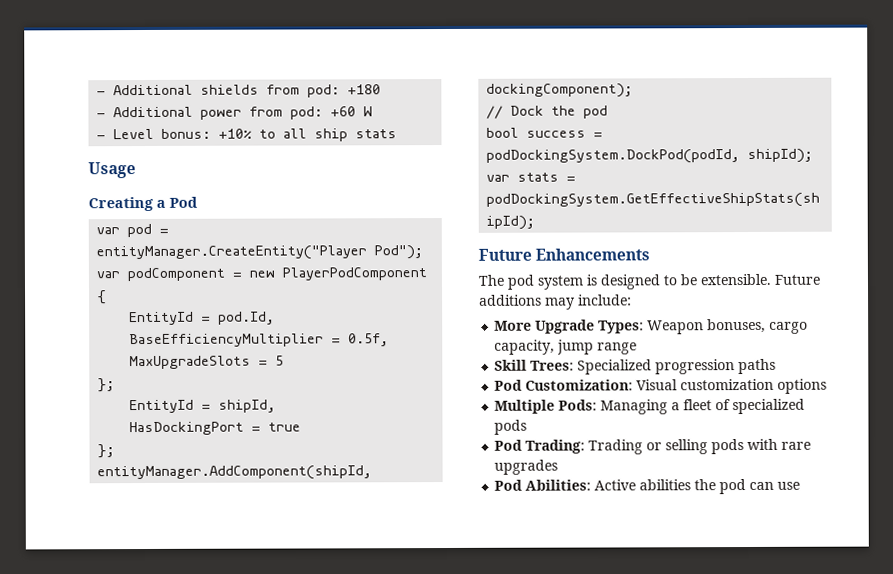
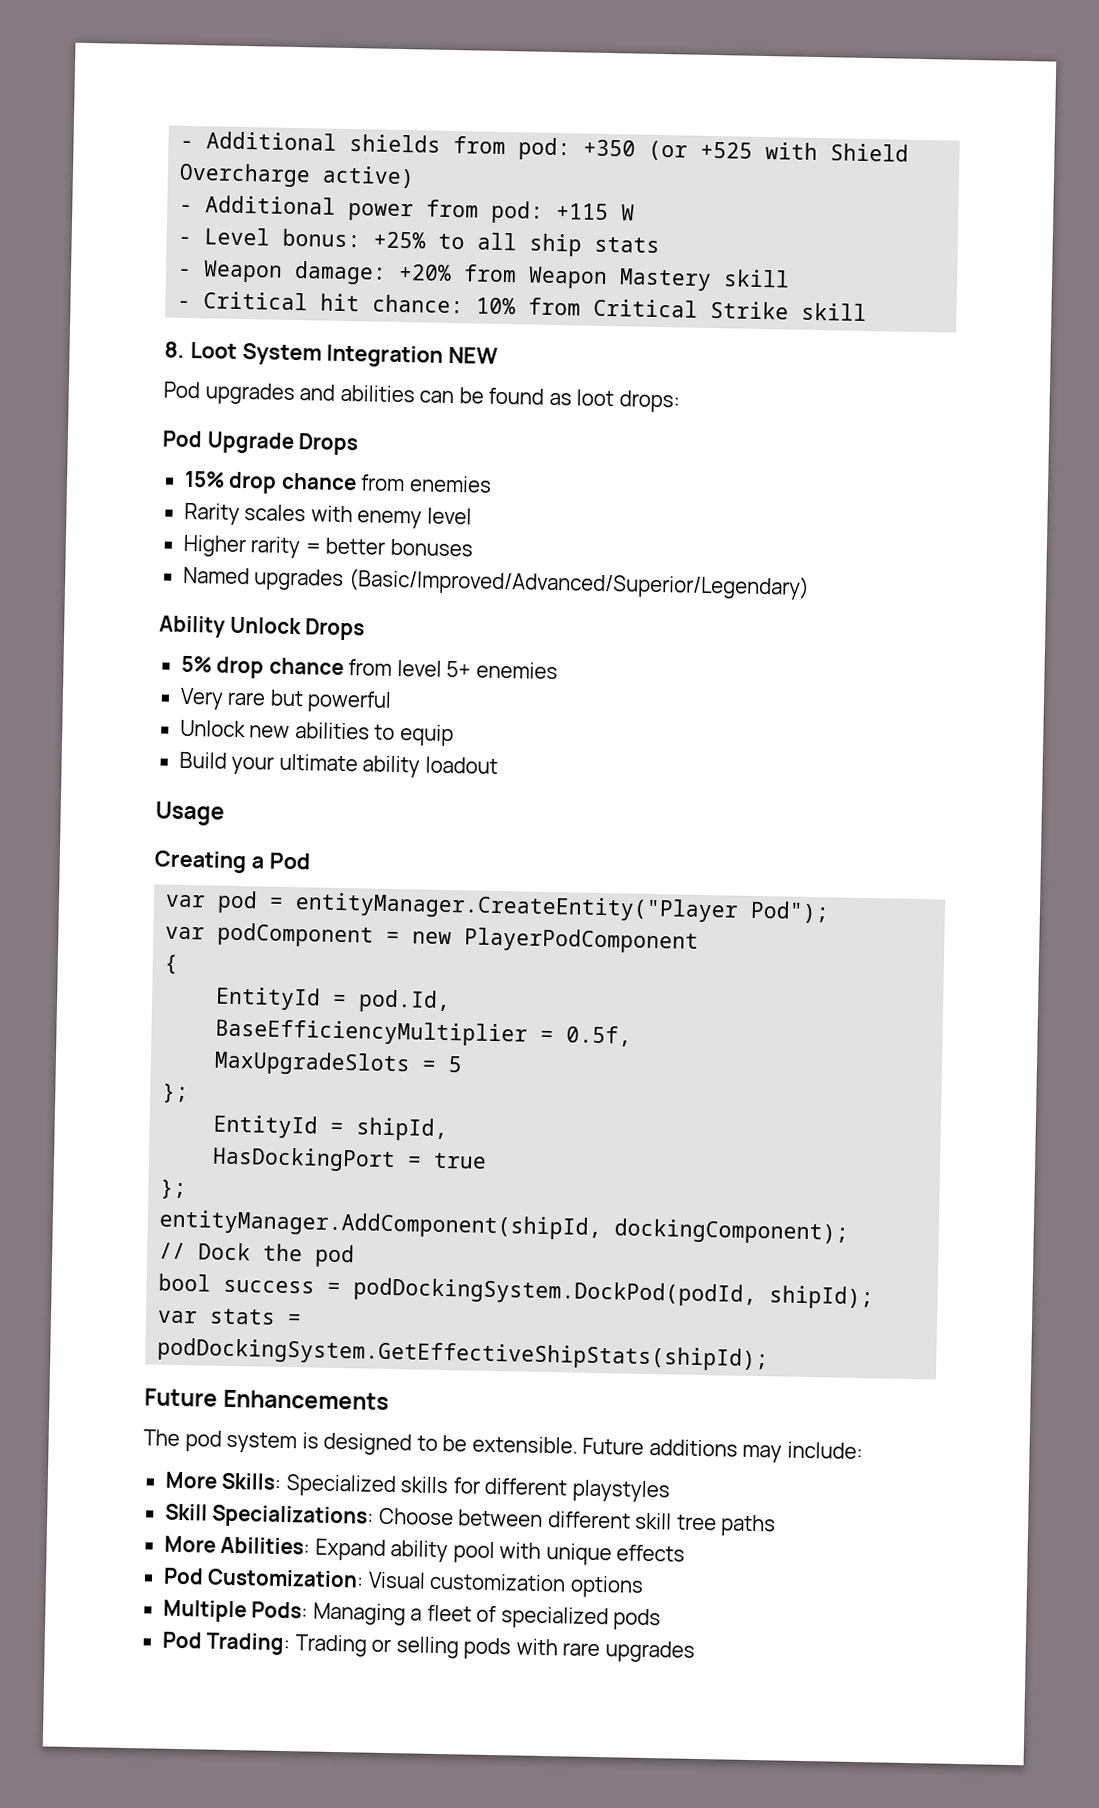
[347,84,382,95] +180 -> [583,139,910,162] [179,162,416,189] +350 (or +525 with Shield Overcharge active)
[330,106,357,117] +60 -> [556,203,610,221] +115
[218,128,253,139] +10% -> [373,231,427,249] +25%
(398, 134) none -> [177,260,791,292] [177,291,868,321] [164,341,499,368] [163,381,680,413] [162,430,359,456] [183,470,492,494] [183,502,472,529] [182,534,473,559] [182,566,810,600] [159,615,366,641] [180,655,558,680] [179,687,393,713] [179,719,454,747] [178,751,498,778] // - Weapon damage: +20% from Weapon Mastery skill // - Critical hit chance: 10% from Critical Strike skill // 8. Loot System Integration NEW // Pod upgrades and abilities can be found as loot drops: // Pod Upgrade Drops // 15% drop chance from enemies // Rarity scales with enemy level // Higher rarity = better bonuses // Named upgrades (Basic/Improved/Advanced/Superior/Legendary) // Ability Unlock Drops // 5% drop chance from level 5+ enemies // Very rare but powerful // Unlock new abilities to equip // Build your ultimate ability loadout
[535,318,809,335] [494,339,638,355] [494,358,777,375] Upgrade Types: Weapon bonuses, cargo capacity, jump range // Skill Trees: Specialized progression paths -> [221,1472,670,1503] [164,1503,777,1537] [163,1535,686,1566] Skills: Specialized skills for different playstyles // Skill Specializations: Choose between different skill tree paths // More Abilities: Expand ability pool with unique effects
[494,479,801,495] // Pod Abilities: Active abilities the pod can use -> (695, 1651) none

